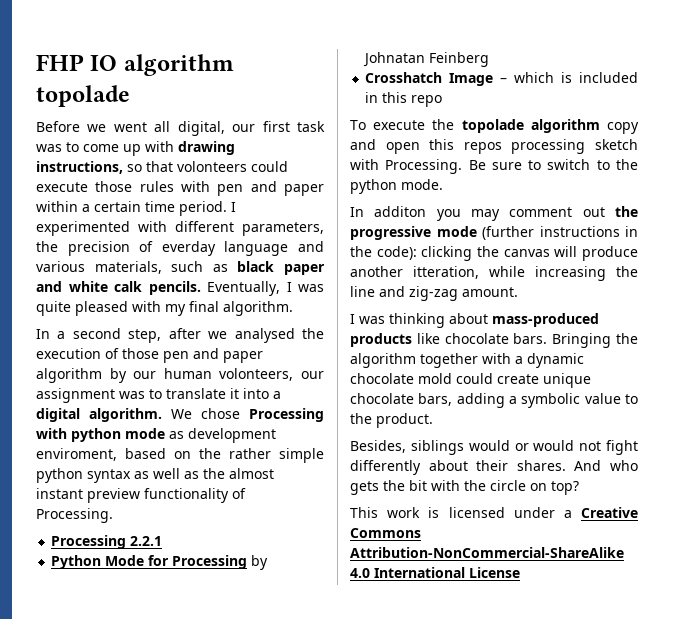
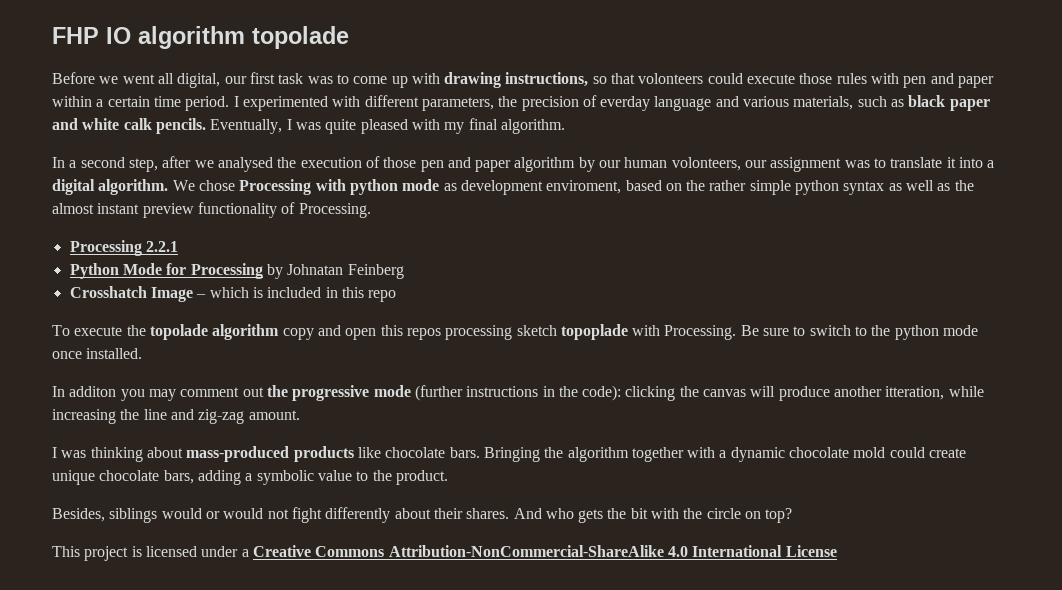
(638, 144) none -> [560,324,628,340] topoplade
[401,179,443,190] mode. -> [943,325,979,336] [52,348,143,359] mode once installed.
[387,507,421,518] work -> [84,546,129,561] project

